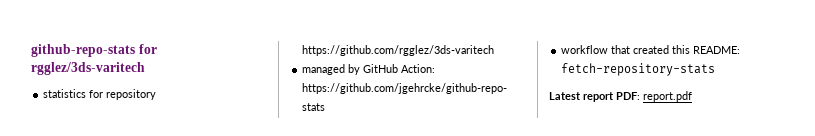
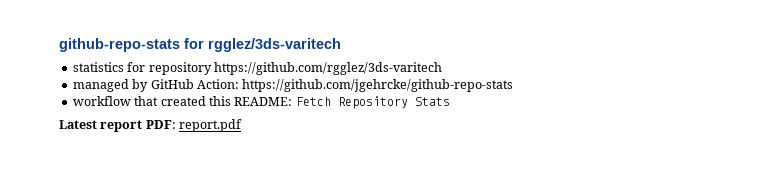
[561,63,716,76] fetch-repository-stats -> [295,96,450,109] Fetch Repository Stats

